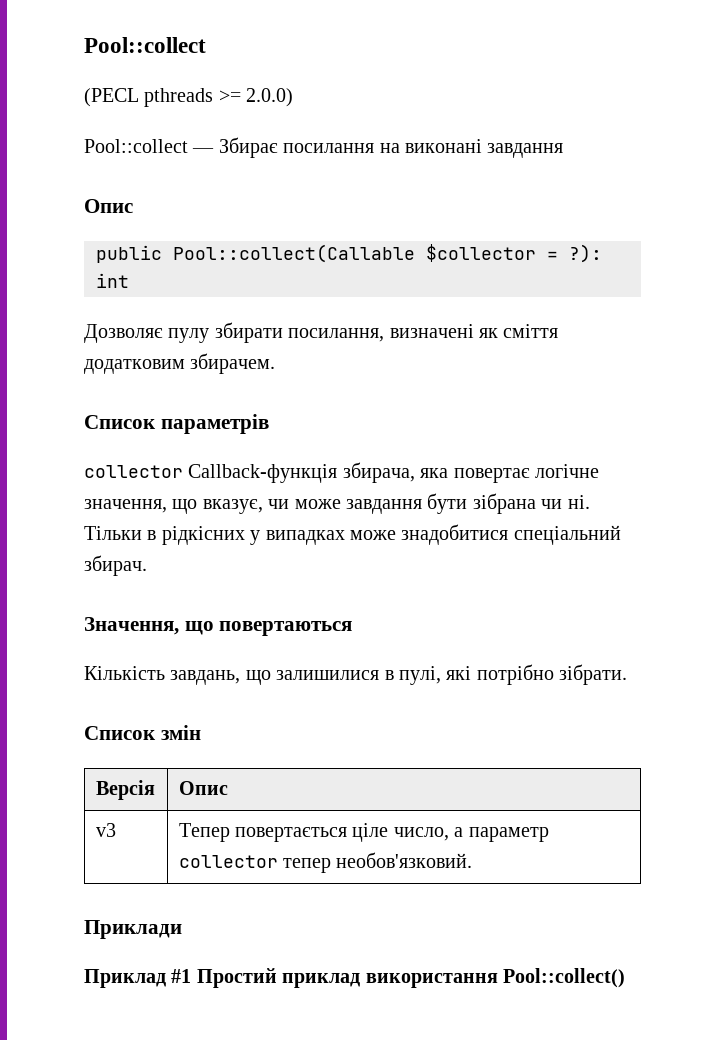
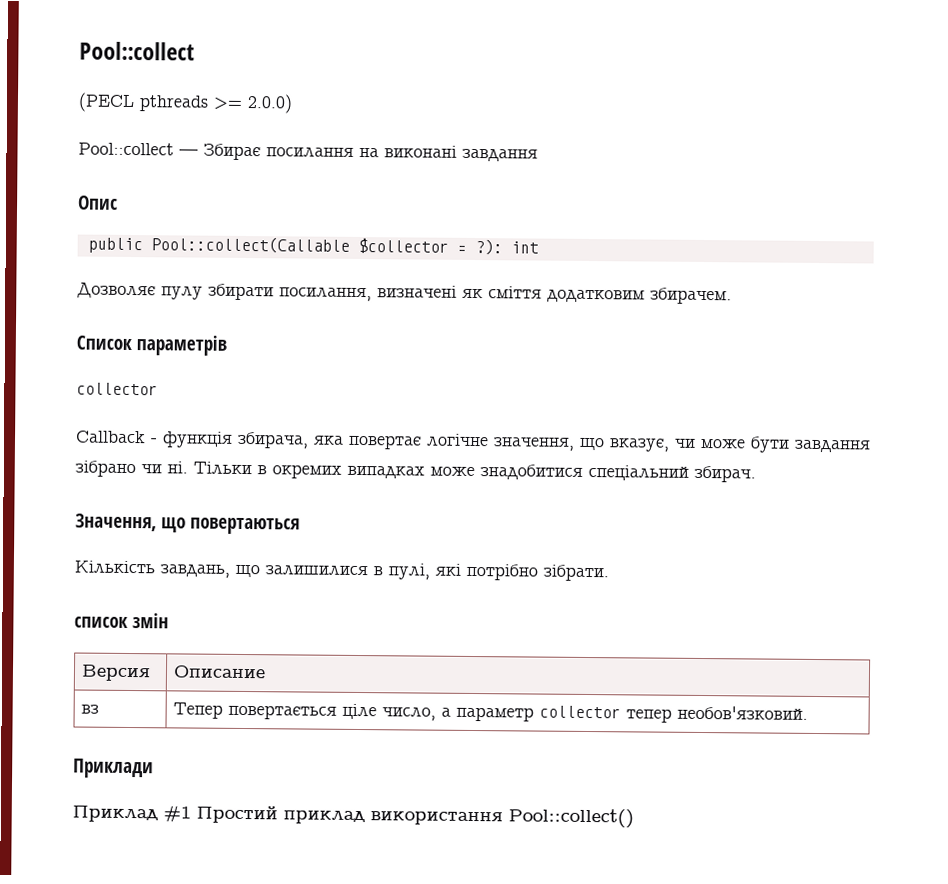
[188,464,338,483] Callback-функція -> [75,430,233,448] // Callback - функція
[346,493,536,514] завдання бути зібрана -> [750,436,871,453] [75,460,136,478] бути завдання зібрано
[161,526,261,545] рідкісних у -> [272,464,342,479] окремих
[84,726,156,740] Список -> [74,616,128,628] список
[95,780,155,800] [178,781,228,795] [95,823,116,837] Версія | Опис // v3 -> [81,664,152,682] [173,665,267,679] [81,704,100,714] Версия | Описание // вз

